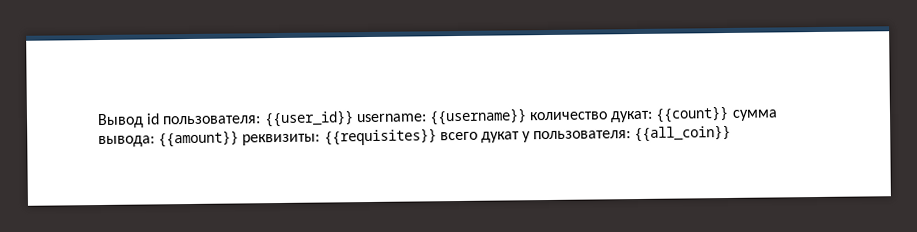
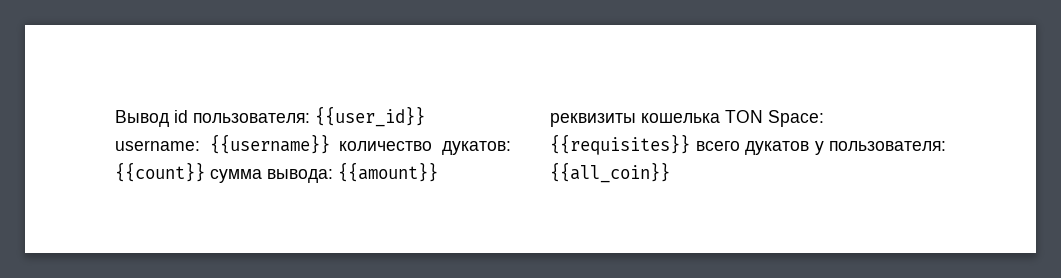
[610,110,654,123] дукат: -> [442,141,512,155] дукатов:
[242,133,321,146] реквизиты: -> [550,110,824,127] реквизиты кошелька TON Space:
[480,131,520,143] дукат -> [745,141,809,155] дукатов

